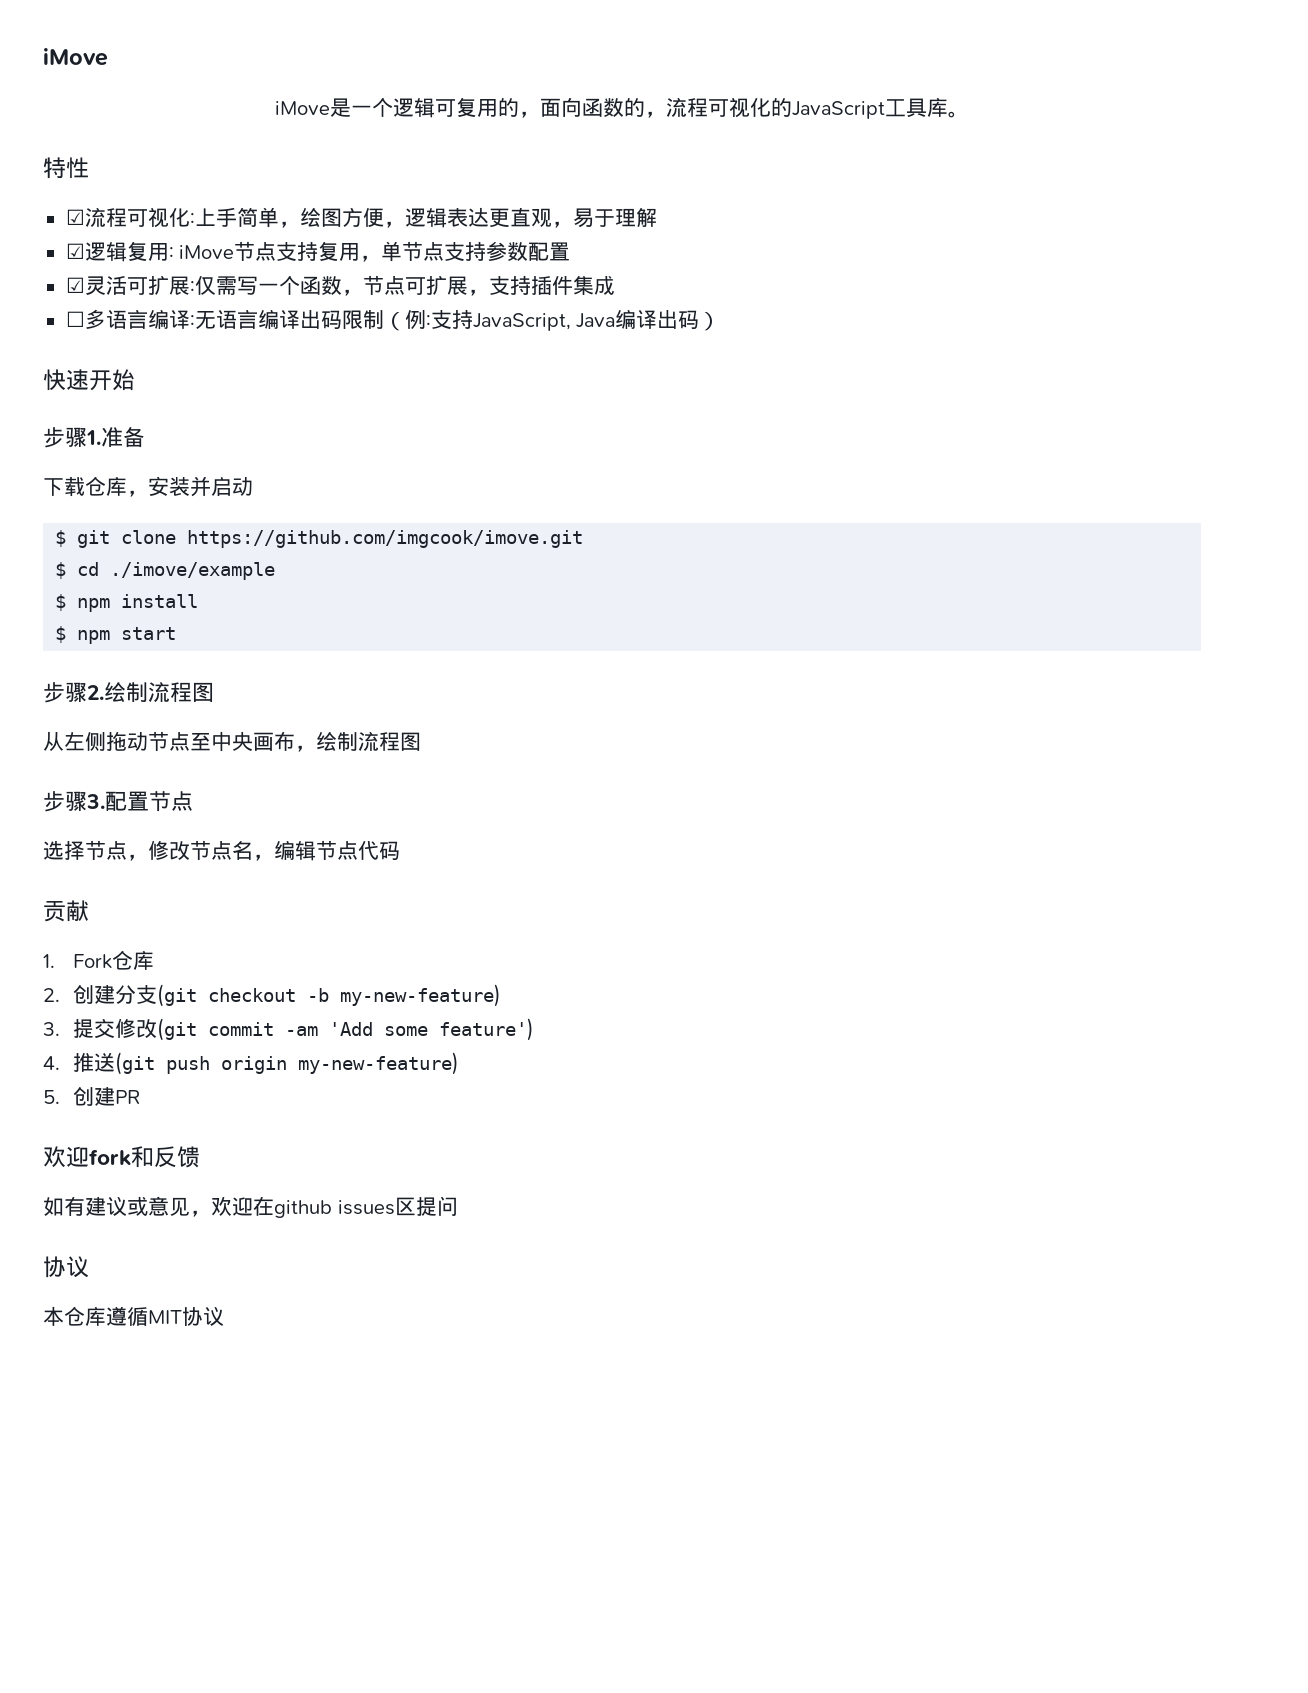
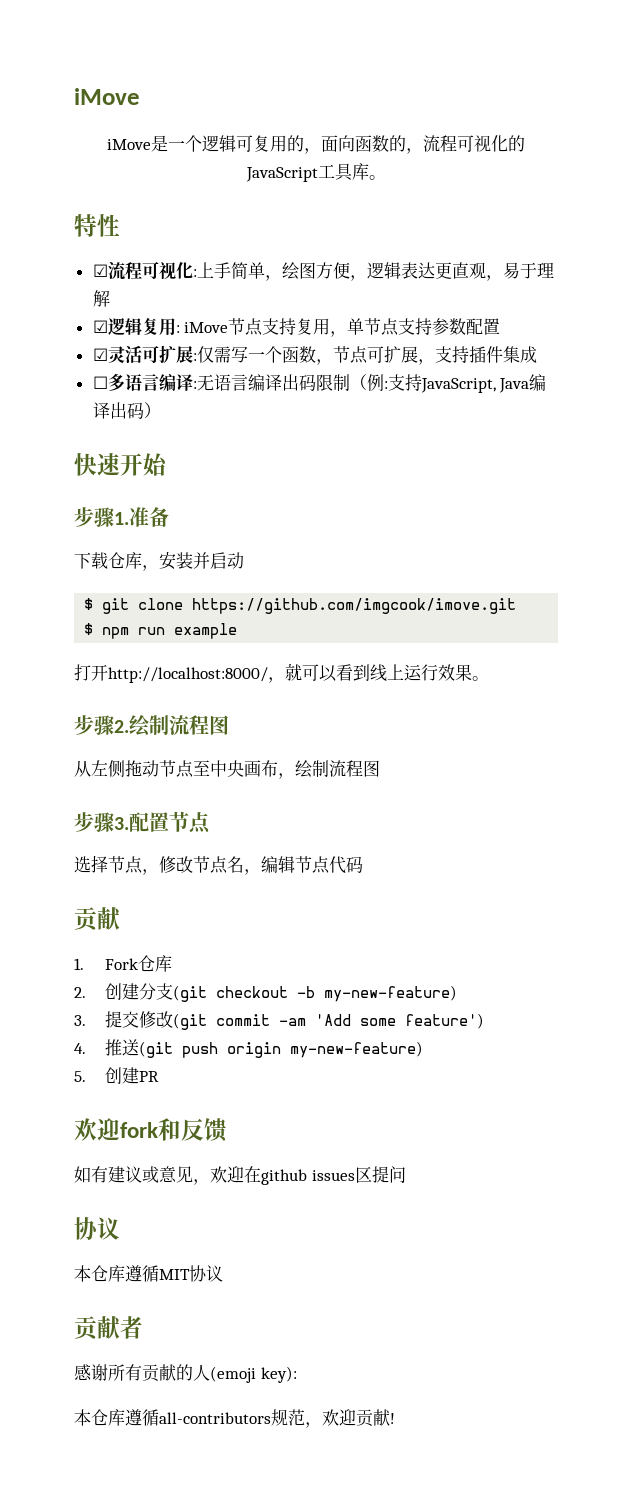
[77,562,276,580] [55,594,199,612] [55,626,177,644] cd ./imove/example // $ npm install // $ npm start -> [102,623,238,639] [74,663,489,683] npm run example // 打开http://localhost:8000/，就可以看到线上运行效果。
(224, 1316) none -> [74,1316,143,1341] [74,1364,297,1383] [74,1409,395,1428] // 贡献者 // 感谢所有贡献的人(emoji key): // 本仓库遵循all-contributors规范，欢迎贡献!

